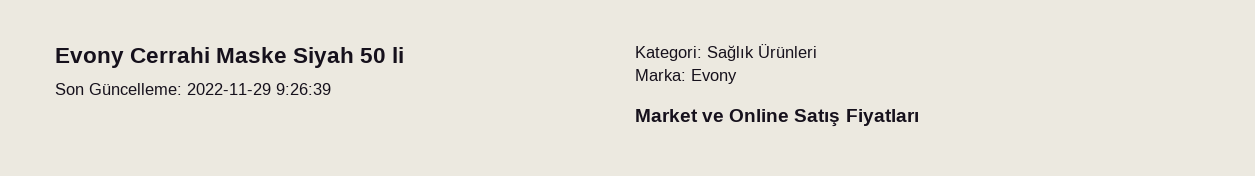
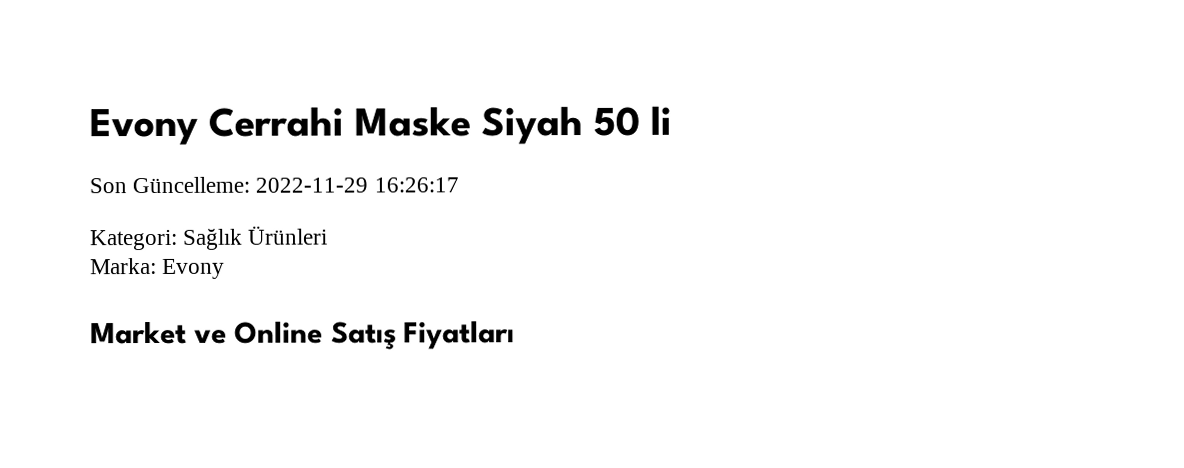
[276,83,331,95] 9:26:39 -> [373,177,459,193] 16:26:17

